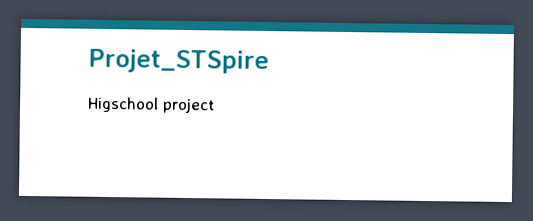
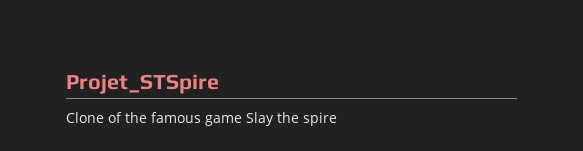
[87,96,215,114] Higschool project -> [66,112,337,126] Clone of the famous game Slay the spire

